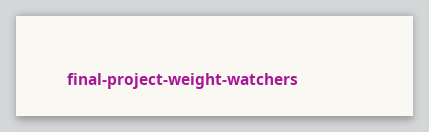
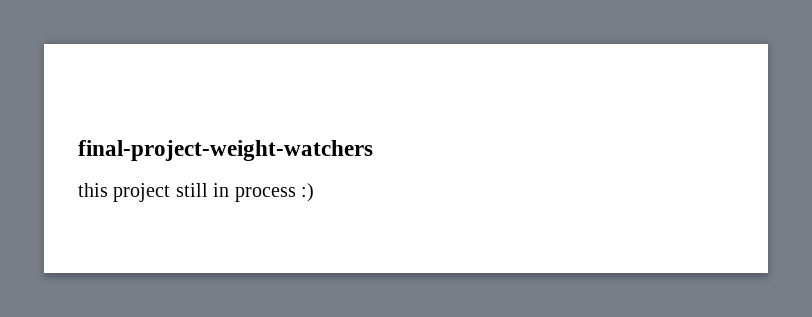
(298, 81) none -> [78,183,314,202] // this project still in process :)

